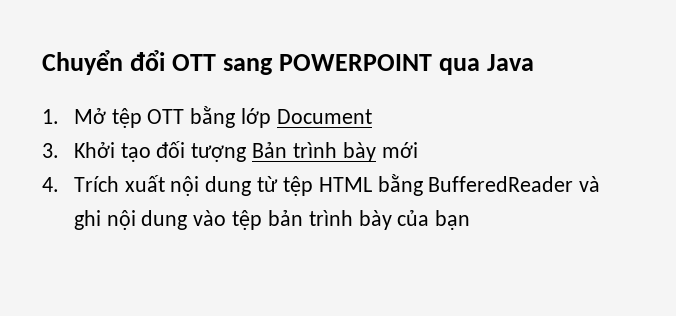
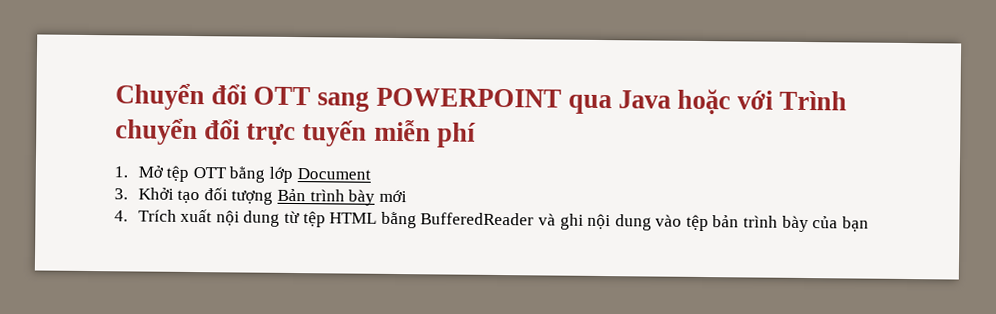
(535, 62) none -> [677,88,848,115] [115,117,476,148] hoặc với Trình chuyển đổi trực tuyến miễn phí

